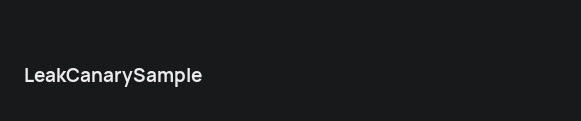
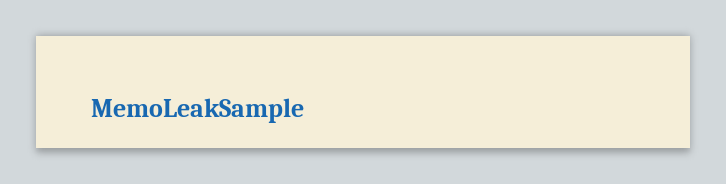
[24,68,202,87] LeakCanarySample -> [91,98,304,123] MemoLeakSample

